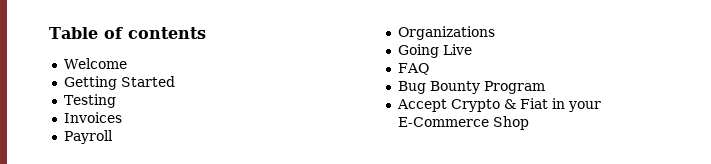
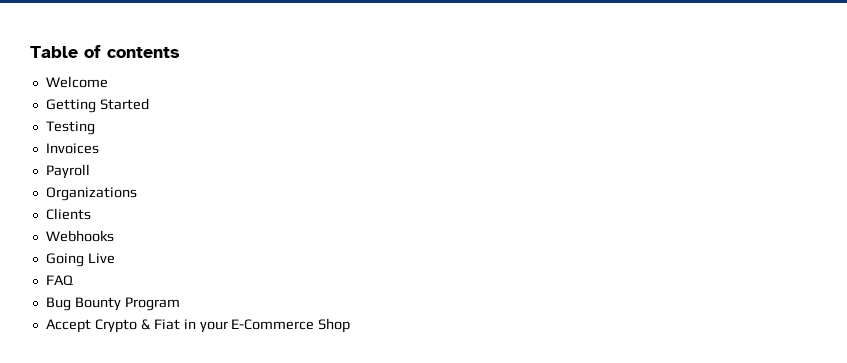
(495, 33) none -> [45,208,91,220] [45,230,114,242] // Clients // Webhooks

